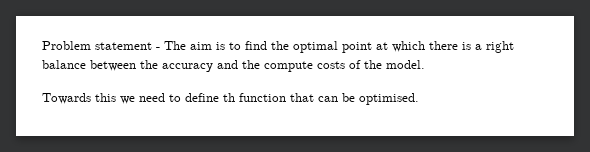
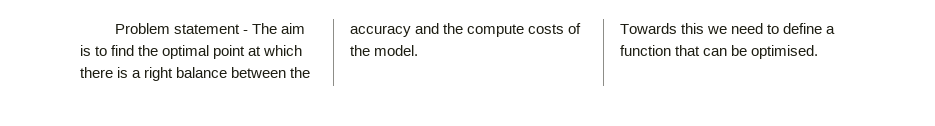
[223,93,235,102] th -> [826,26,836,34] a

